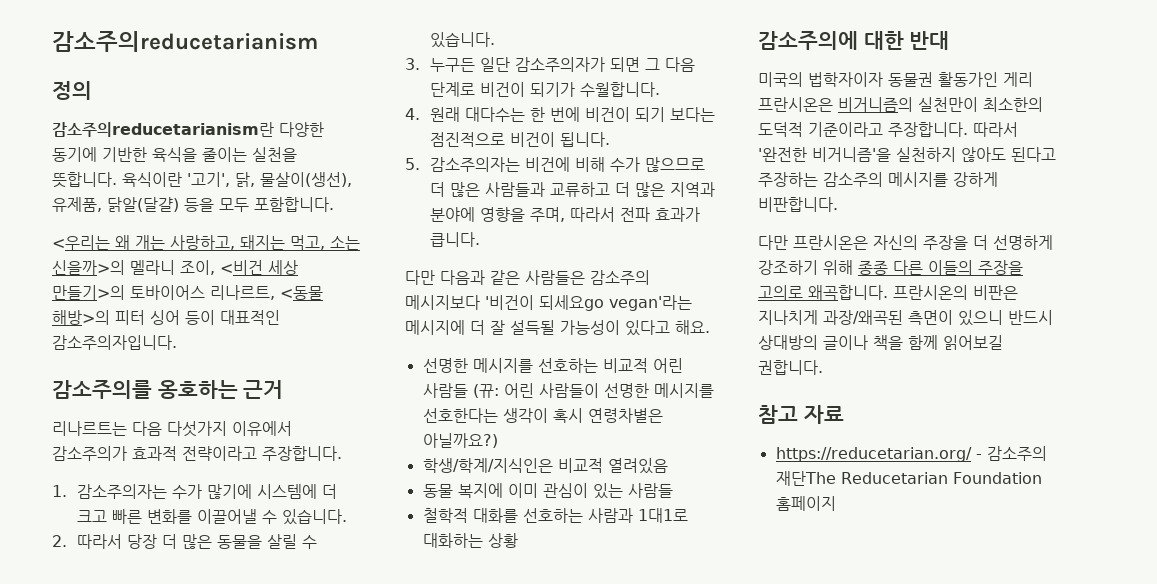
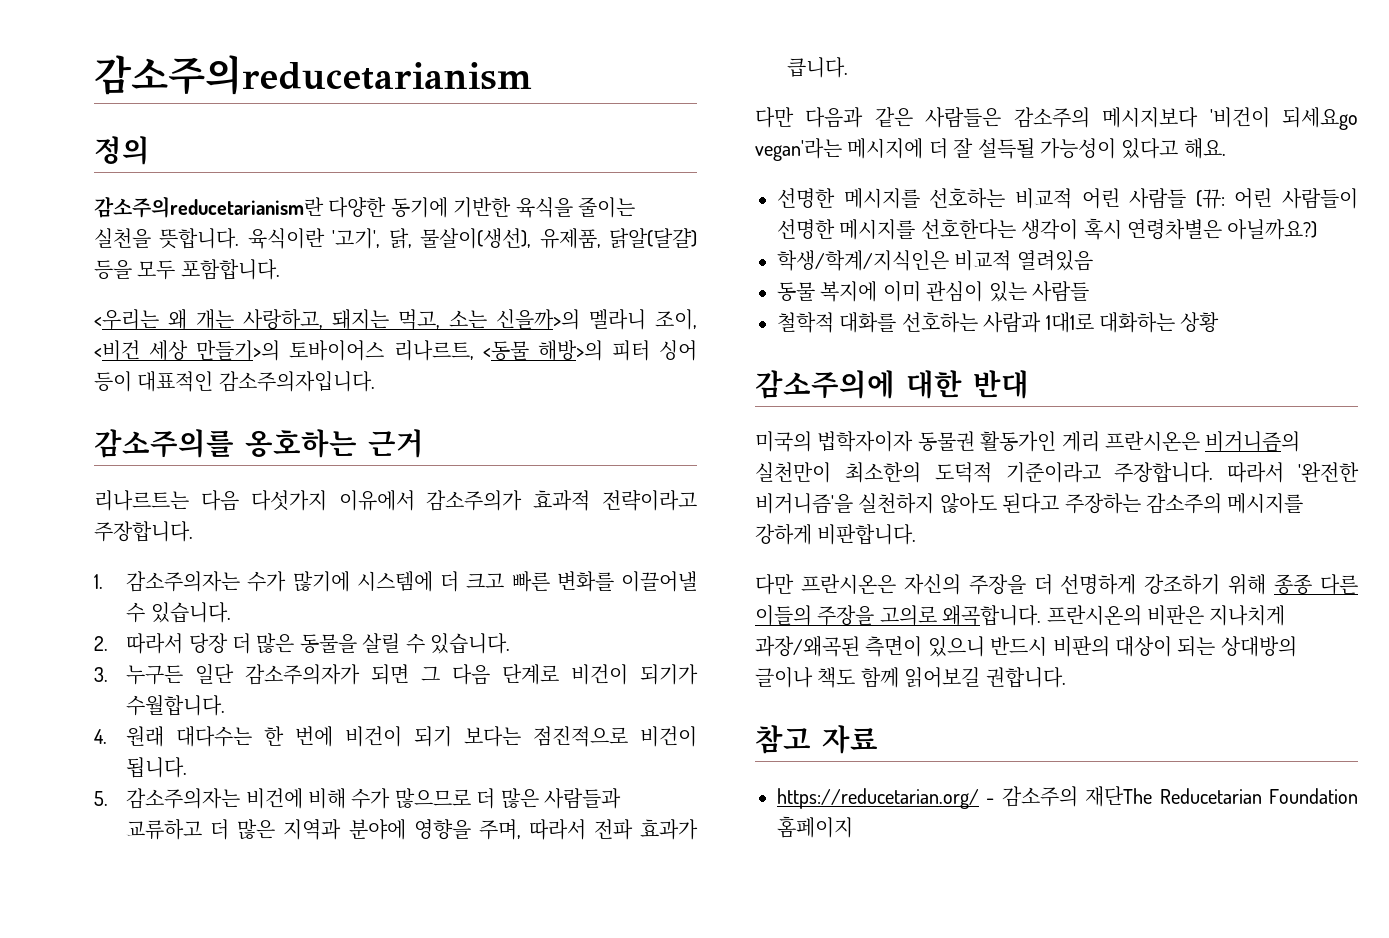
(1053, 317) none -> [1052,636,1216,657] 비판의 대상이 되는
[873,335,903,350] 책을 -> [817,667,856,688] 책도

